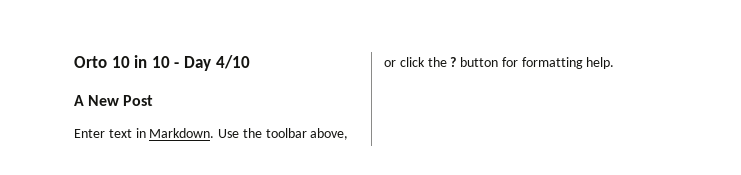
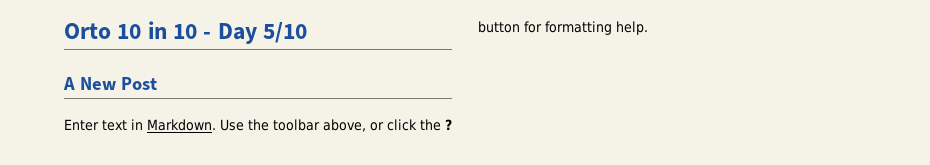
[215,55,250,69] 4/10 -> [263,22,308,43] 5/10

